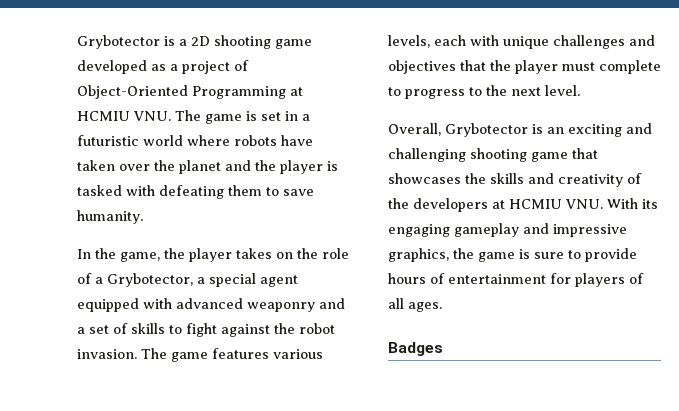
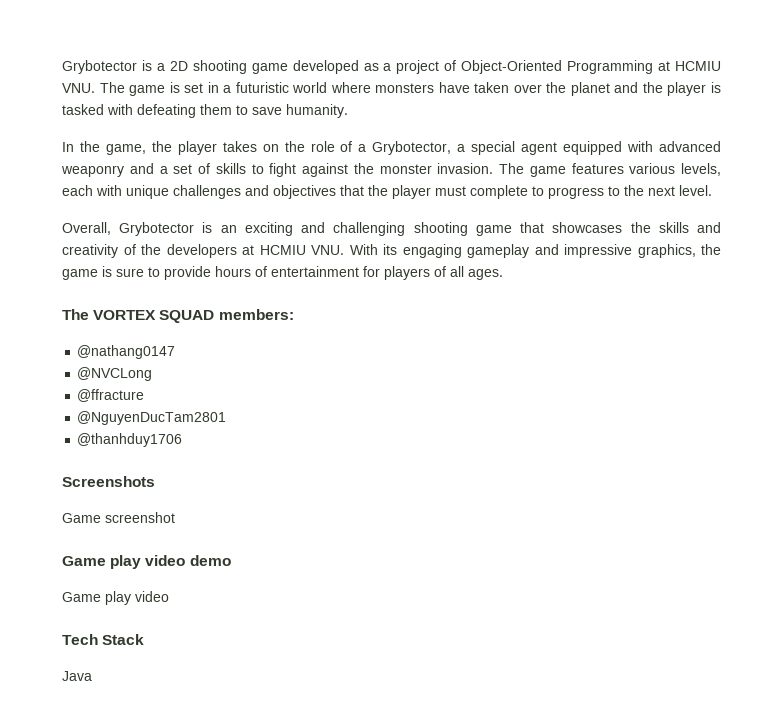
[234,135,277,146] robots -> [375,83,435,93] monsters
[299,323,335,334] robot -> [379,164,432,174] monster
[388,342,443,356] Badges -> [62,309,294,323] [77,345,176,359] [77,367,153,381] [77,389,145,402] [77,411,227,425] [77,433,183,447] [62,476,155,487] [62,512,175,523] [62,555,231,569] [62,591,169,605] [62,634,145,645] [62,671,92,681] The VORTEX SQUAD members: // @nathang0147 // @NVCLong // @ffracture // @NguyenDucTam2801 // @thanhduy1706 // Screenshots // Game screenshot // Game play video demo // Game play video // Tech Stack // Java

